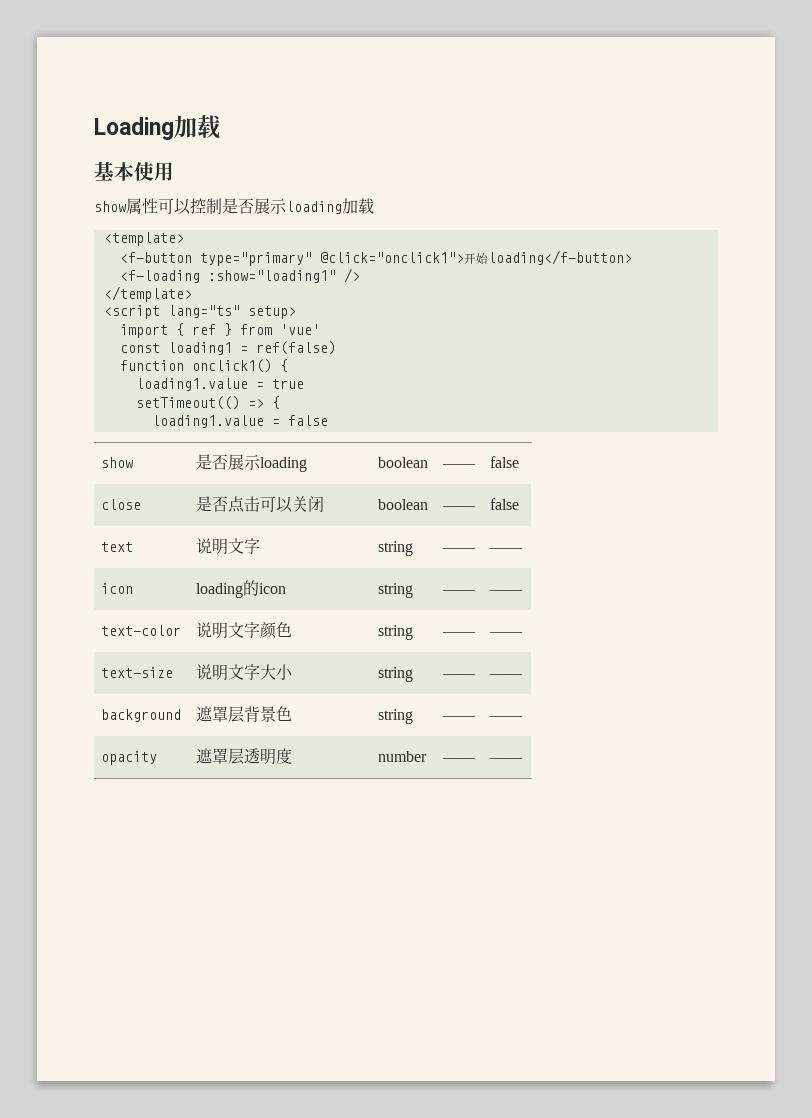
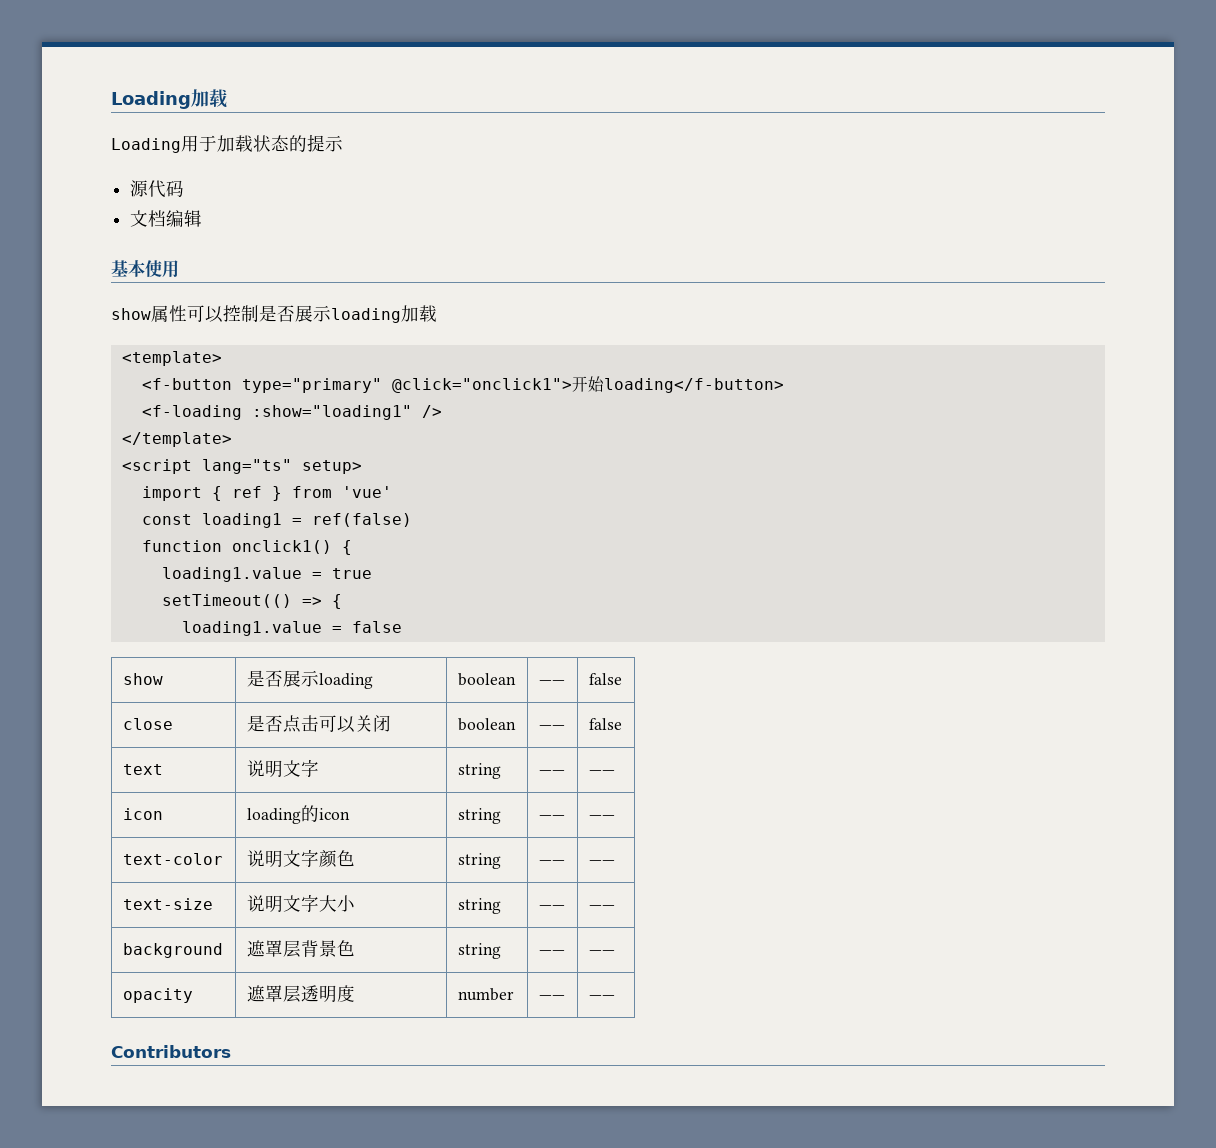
(221, 127) none -> [111,134,343,153] [130,180,185,198] [130,210,203,227] // Loading用于加载状态的提示 // 源代码 // 文档编辑
(524, 760) none -> [111,1045,231,1058] // Contributors

